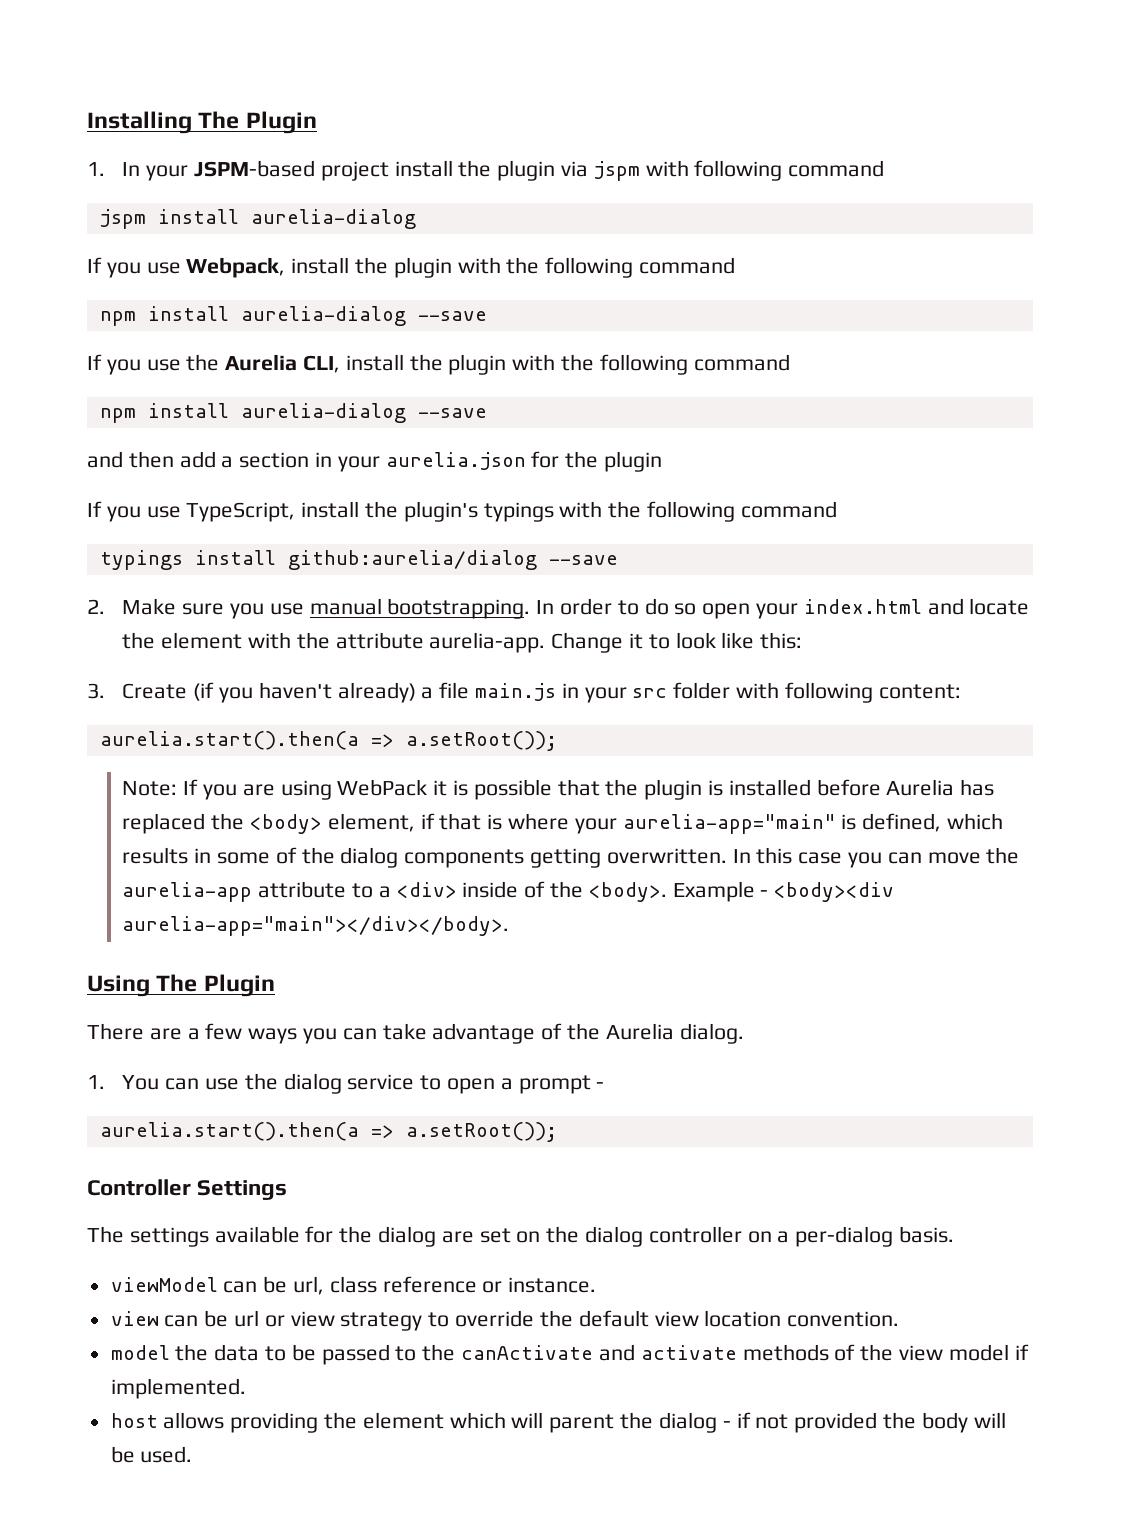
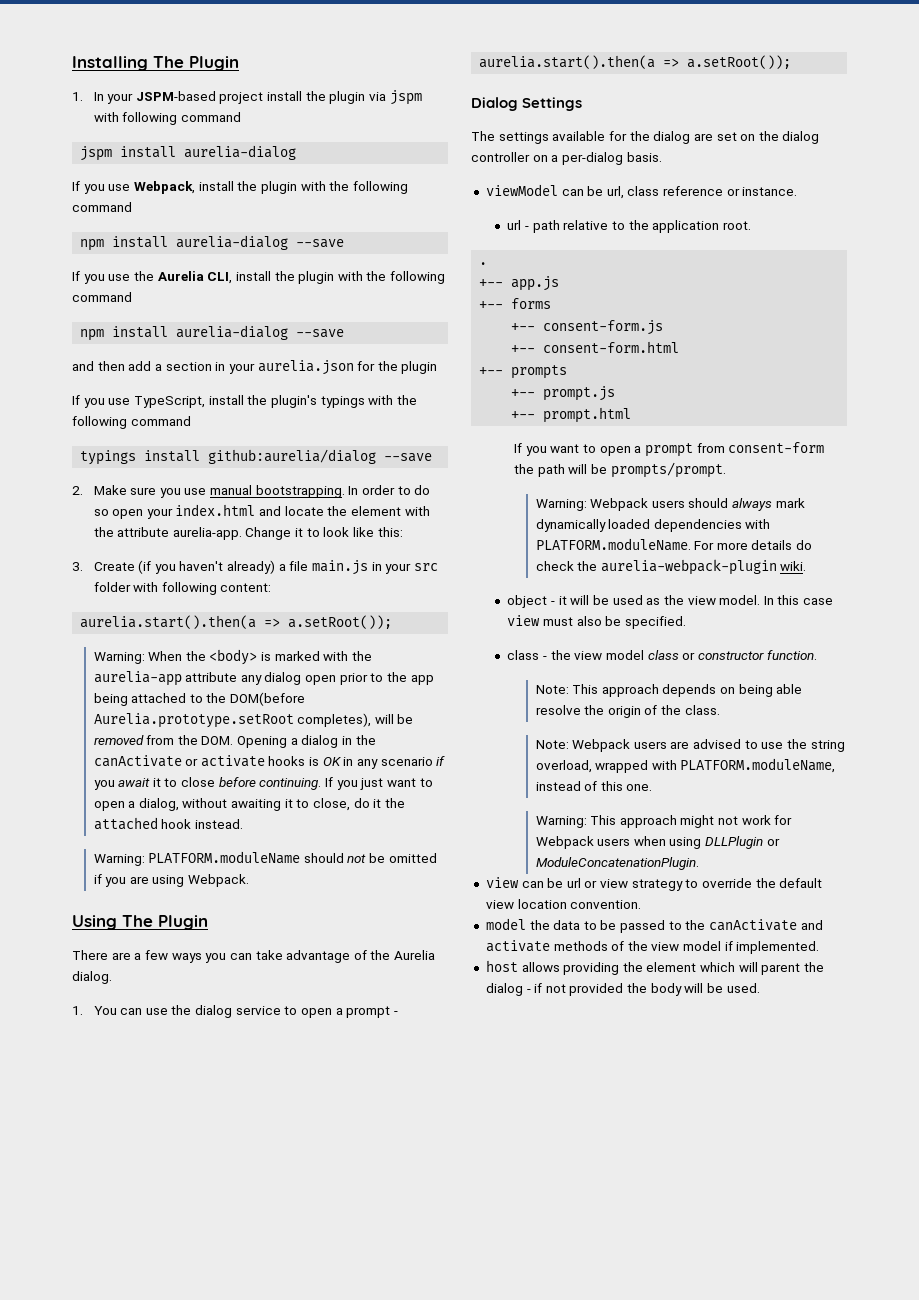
[122,779,995,800] [122,813,1004,834] [122,847,1020,868] [122,881,895,902] [122,916,510,936] Note: If you are using WebPack it is possible that the plugin is installed before Aurelia has replaced the <body> element, if that is where your aurelia-app="main" is defined, which results in some of the dialog components getting overwritten. In this case you can move the aurelia-app attribute to a <div> inside of the <body>. Example - <body><div aurelia-app="main"></div></body>. -> [93,649,373,665] [93,671,434,686] [93,692,306,706] [93,713,414,728] [93,735,376,748] [93,755,446,769] [93,777,433,790] [93,798,405,811] [93,817,243,830] [93,851,437,866] [93,874,250,887] Warning: When the <body> is marked with the aurelia-app attribute any dialog open prior to the app being attached to the DOM(before Aurelia.prototype.setRoot completes), will be removed from the DOM. Opening a dialog in the canActivate or activate hooks is OK in any scenario if you await it to close before continuing. If you just want to open a dialog, without awaiting it to close, do it the attached hook instead. // Warning: PLATFORM.moduleName should not be omitted if you are using Webpack.
[87,1179,191,1196] Controller -> [471,97,518,111] Dialog
(597, 1285) none -> [507,220,751,233] [479,262,488,265] [479,276,560,291] [479,298,552,309] [511,320,664,335] [511,341,680,353] [479,365,568,379] [511,386,616,401] [511,407,632,423] [513,442,825,457] [513,462,726,478] [535,498,805,511] [535,519,771,532] [535,538,813,551] [535,559,807,575] [507,595,834,608] [507,615,686,629] [507,650,817,660] [535,684,803,697] [535,705,720,718] [535,739,845,752] [535,758,836,773] [535,781,653,791] [535,815,793,828] [535,836,780,849] [535,857,699,870] // url - path relative to the application root. // . // +-- app.js // +-- forms // +-- consent-form.js // +-- consent-form.html // +-- prompts // +-- prompt.js // +-- prompt.html // If you want to open a prompt from consent-form the path will be prompts/prompt. // Warning: Webpack users should always mark dynamically loaded dependencies with PLATFORM.moduleName. For more details do check the aurelia-webpack-plugin wiki. // object - it will be used as the view model. In this case view must also be specified. // class - the view model class or constructor function. // Note: This approach depends on being able resolve the origin of the class. // Note: Webpack users are advised to use the string overload, wrapped with PLATFORM.moduleName, instead of this one. // Warning: This approach might not work for Webpack users when using DLLPlugin or ModuleConcatenationPlugin.

